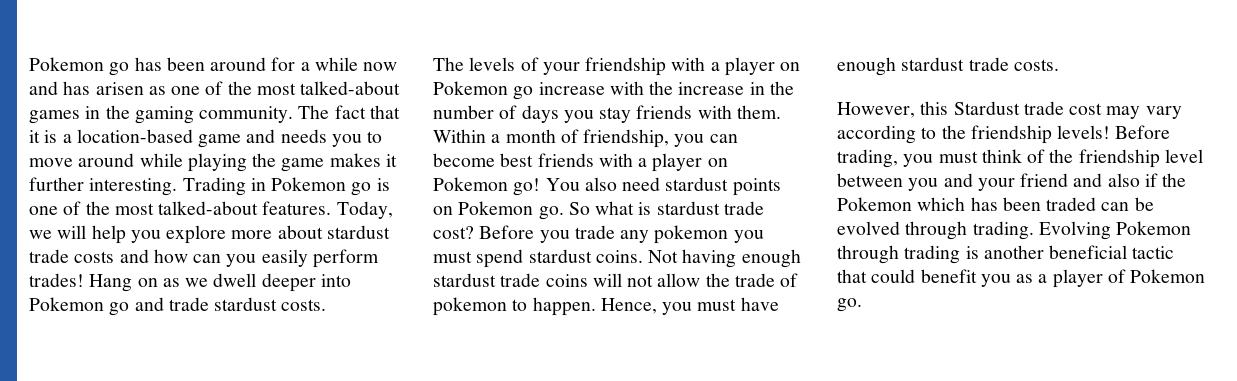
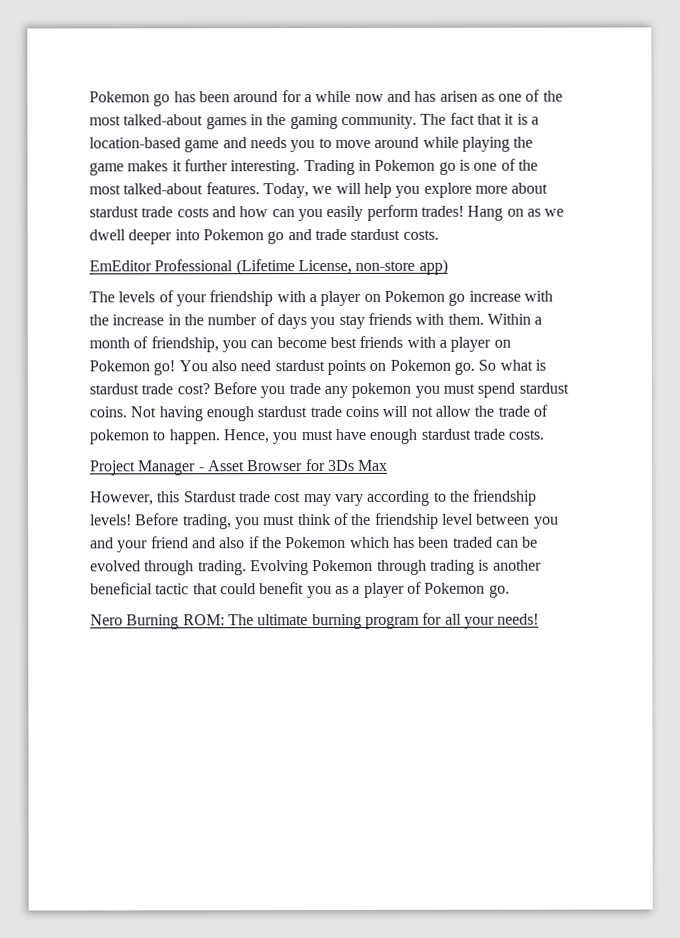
(327, 305) none -> [89,258,448,276] // EmEditor Professional (Lifetime License, non-store app)
(1059, 65) none -> [89,459,389,476] // Project Manager - Asset Browser for 3Ds Max
(862, 305) none -> [90,612,540,630] // Nero Burning ROM: The ultimate burning program for all your needs!

